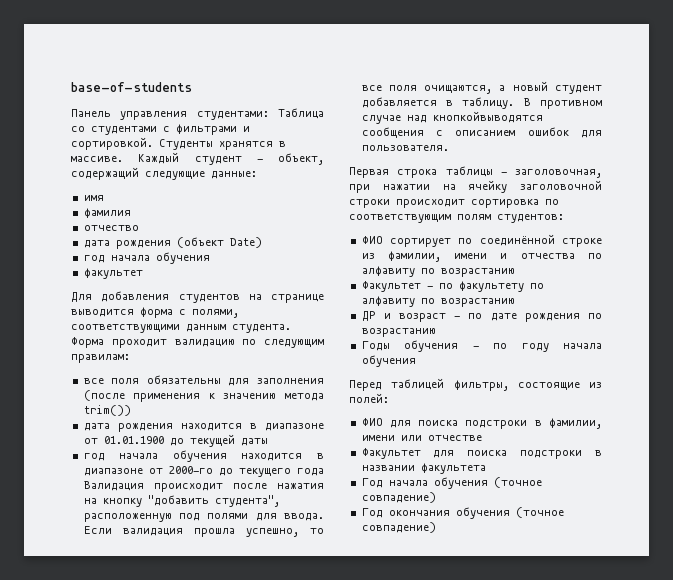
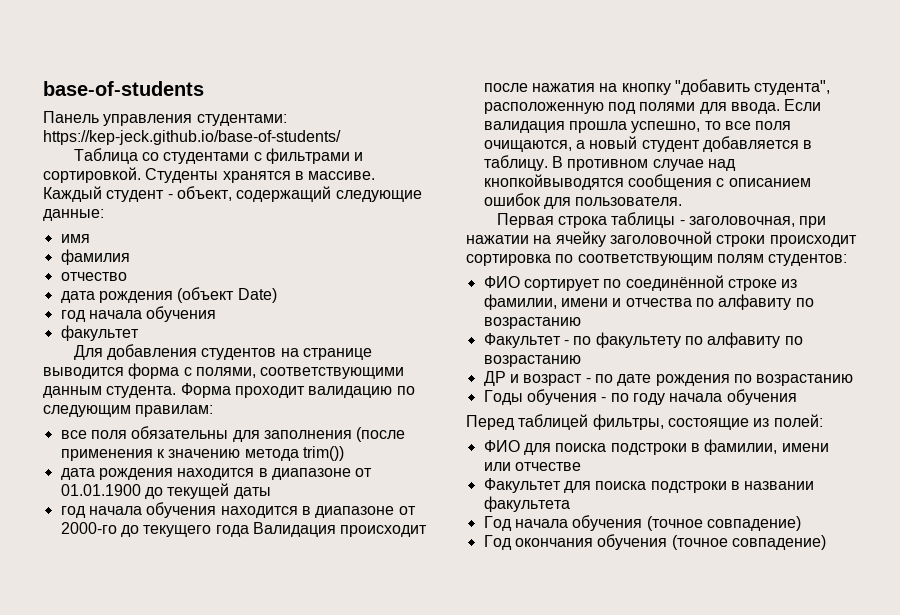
(269, 115) none -> [43,130,341,145] https://kep-jeck.github.io/base-of-students/ //

